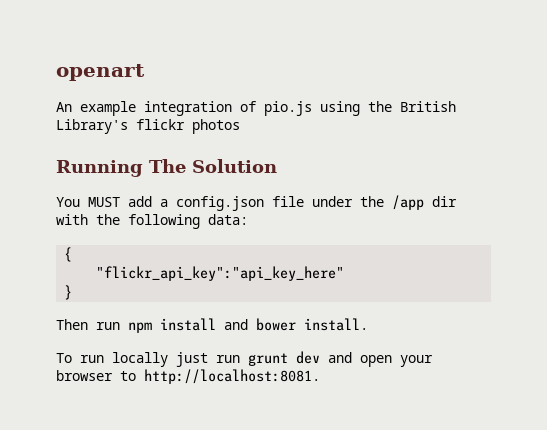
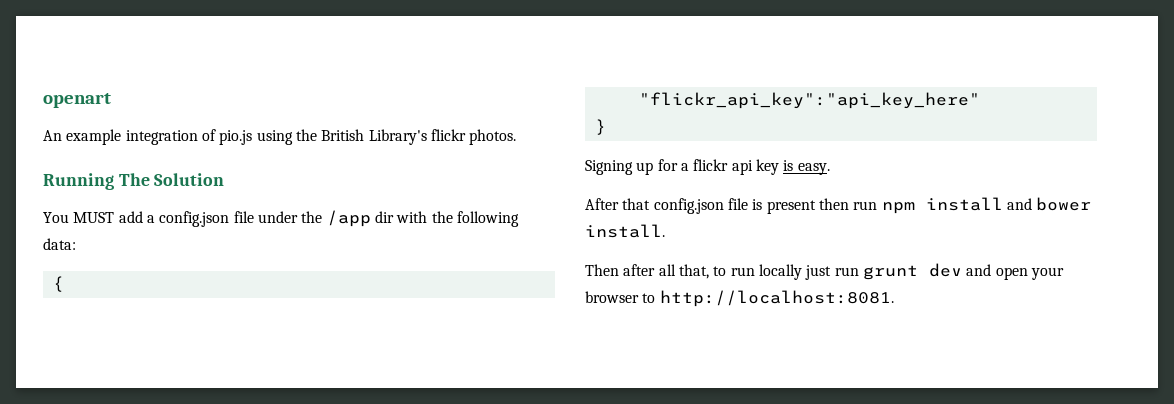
[192,119,240,134] photos -> [469,129,517,145] photos.
[56,319,88,330] Then -> [585,159,830,175] [585,198,849,214] Signing up for a flickr api key is easy. // After that config.json file is present then
[56,353,72,363] To -> [585,264,727,279] Then after all that, to

